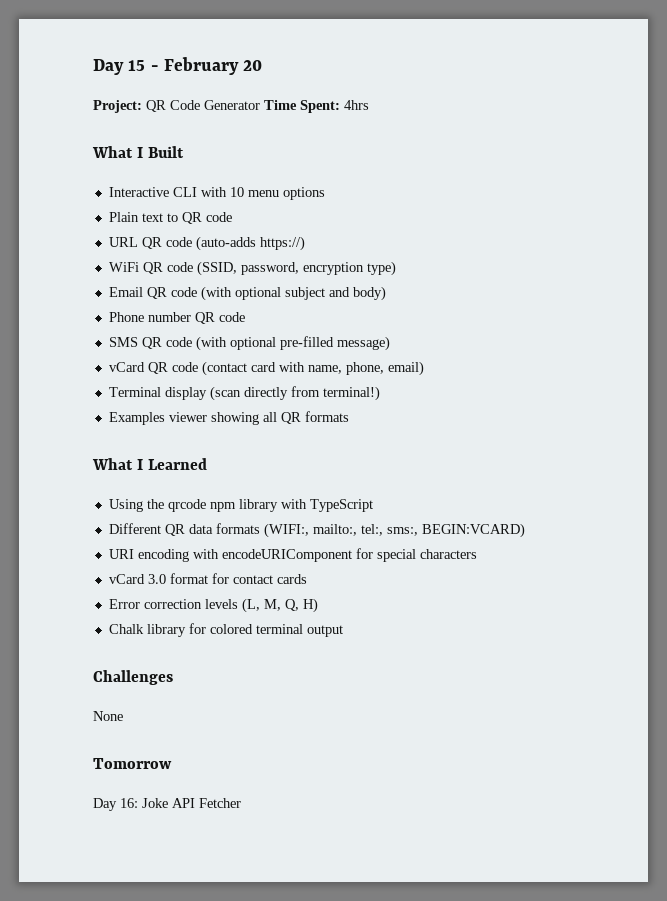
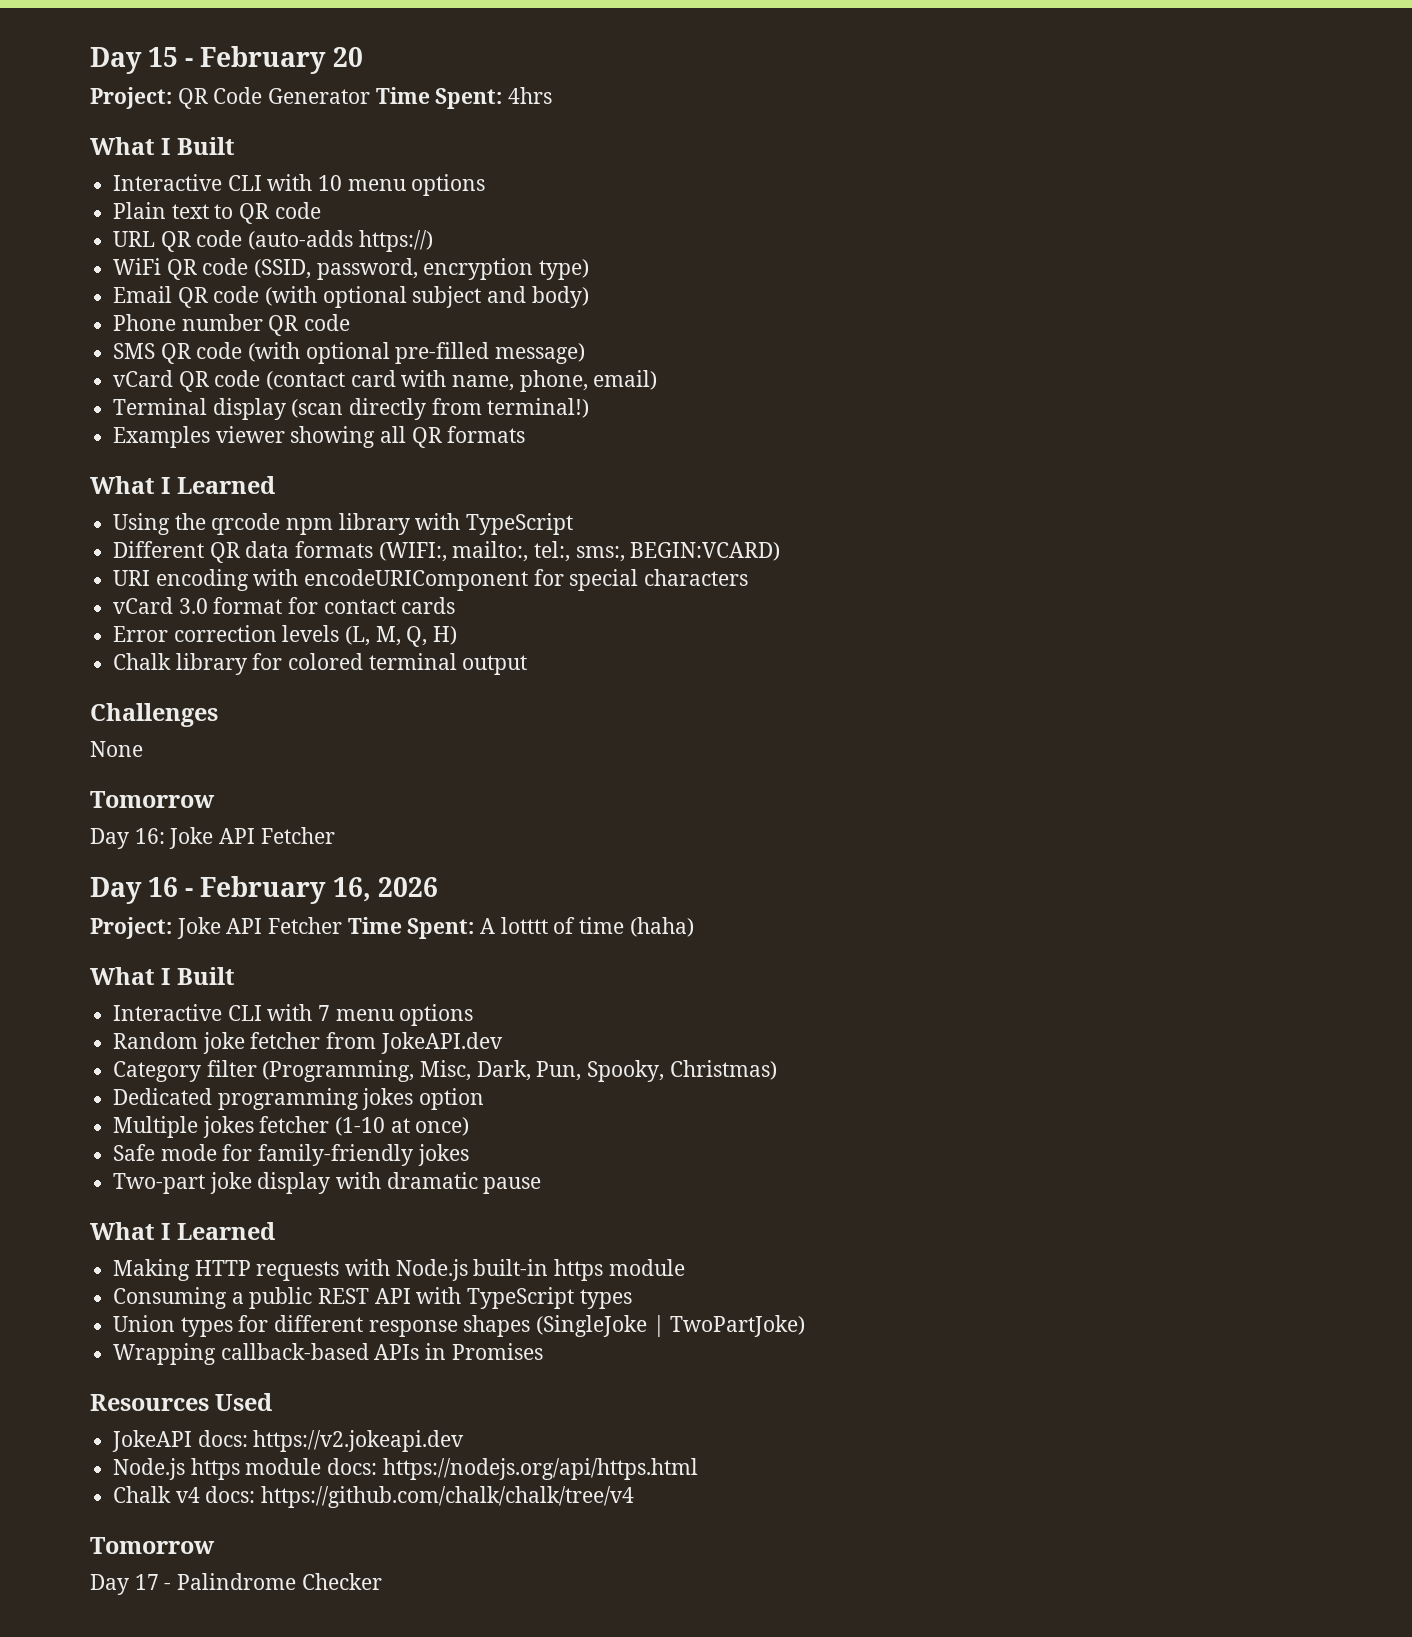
(241, 803) none -> [90,876,438,904] [90,917,694,939] [90,967,235,985] [113,1004,474,1026] [113,1032,503,1054] [113,1060,777,1082] [113,1088,485,1110] [113,1116,470,1138] [113,1144,469,1166] [113,1172,542,1194] [90,1222,275,1240] [113,1259,685,1281] [113,1287,632,1309] [113,1315,806,1337] [113,1343,543,1365] [90,1393,273,1411] [112,1430,465,1452] [113,1458,698,1480] [113,1486,635,1508] [90,1537,215,1554] [90,1573,382,1595] // Day 16 - February 16, 2026 // Project: Joke API Fetcher Time Spent: A lotttt of time (haha) // What I Built // Interactive CLI with 7 menu options // Random joke fetcher from JokeAPI.dev // Category filter (Programming, Misc, Dark, Pun, Spooky, Christmas) // Dedicated programming jokes option // Multiple jokes fetcher (1-10 at once) // Safe mode for family-friendly jokes // Two-part joke display with dramatic pause // What I Learned // Making HTTP requests with Node.js built-in https module // Consuming a public REST API with TypeScript types // Union types for different response shapes (SingleJoke | TwoPartJoke) // Wrapping callback-based APIs in Promises // Resources Used // JokeAPI docs: https://v2.jokeapi.dev // Node.js https module docs: https://nodejs.org/api/https.html // Chalk v4 docs: https://github.com/chalk/chalk/tree/v4 // Tomorrow // Day 17 - Palindrome Checker

